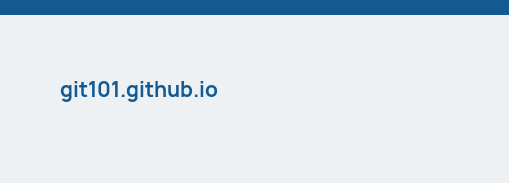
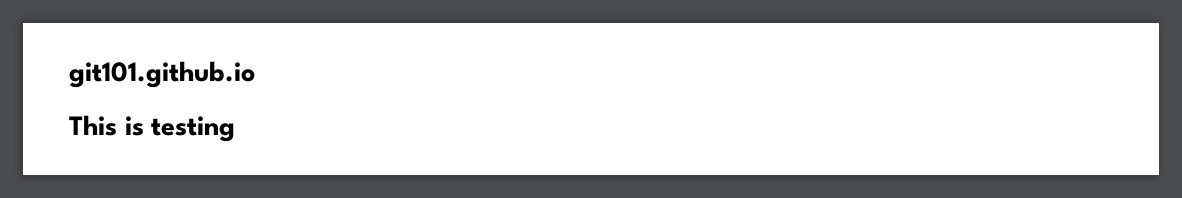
(218, 91) none -> [69,115,236,142] // This is testing

